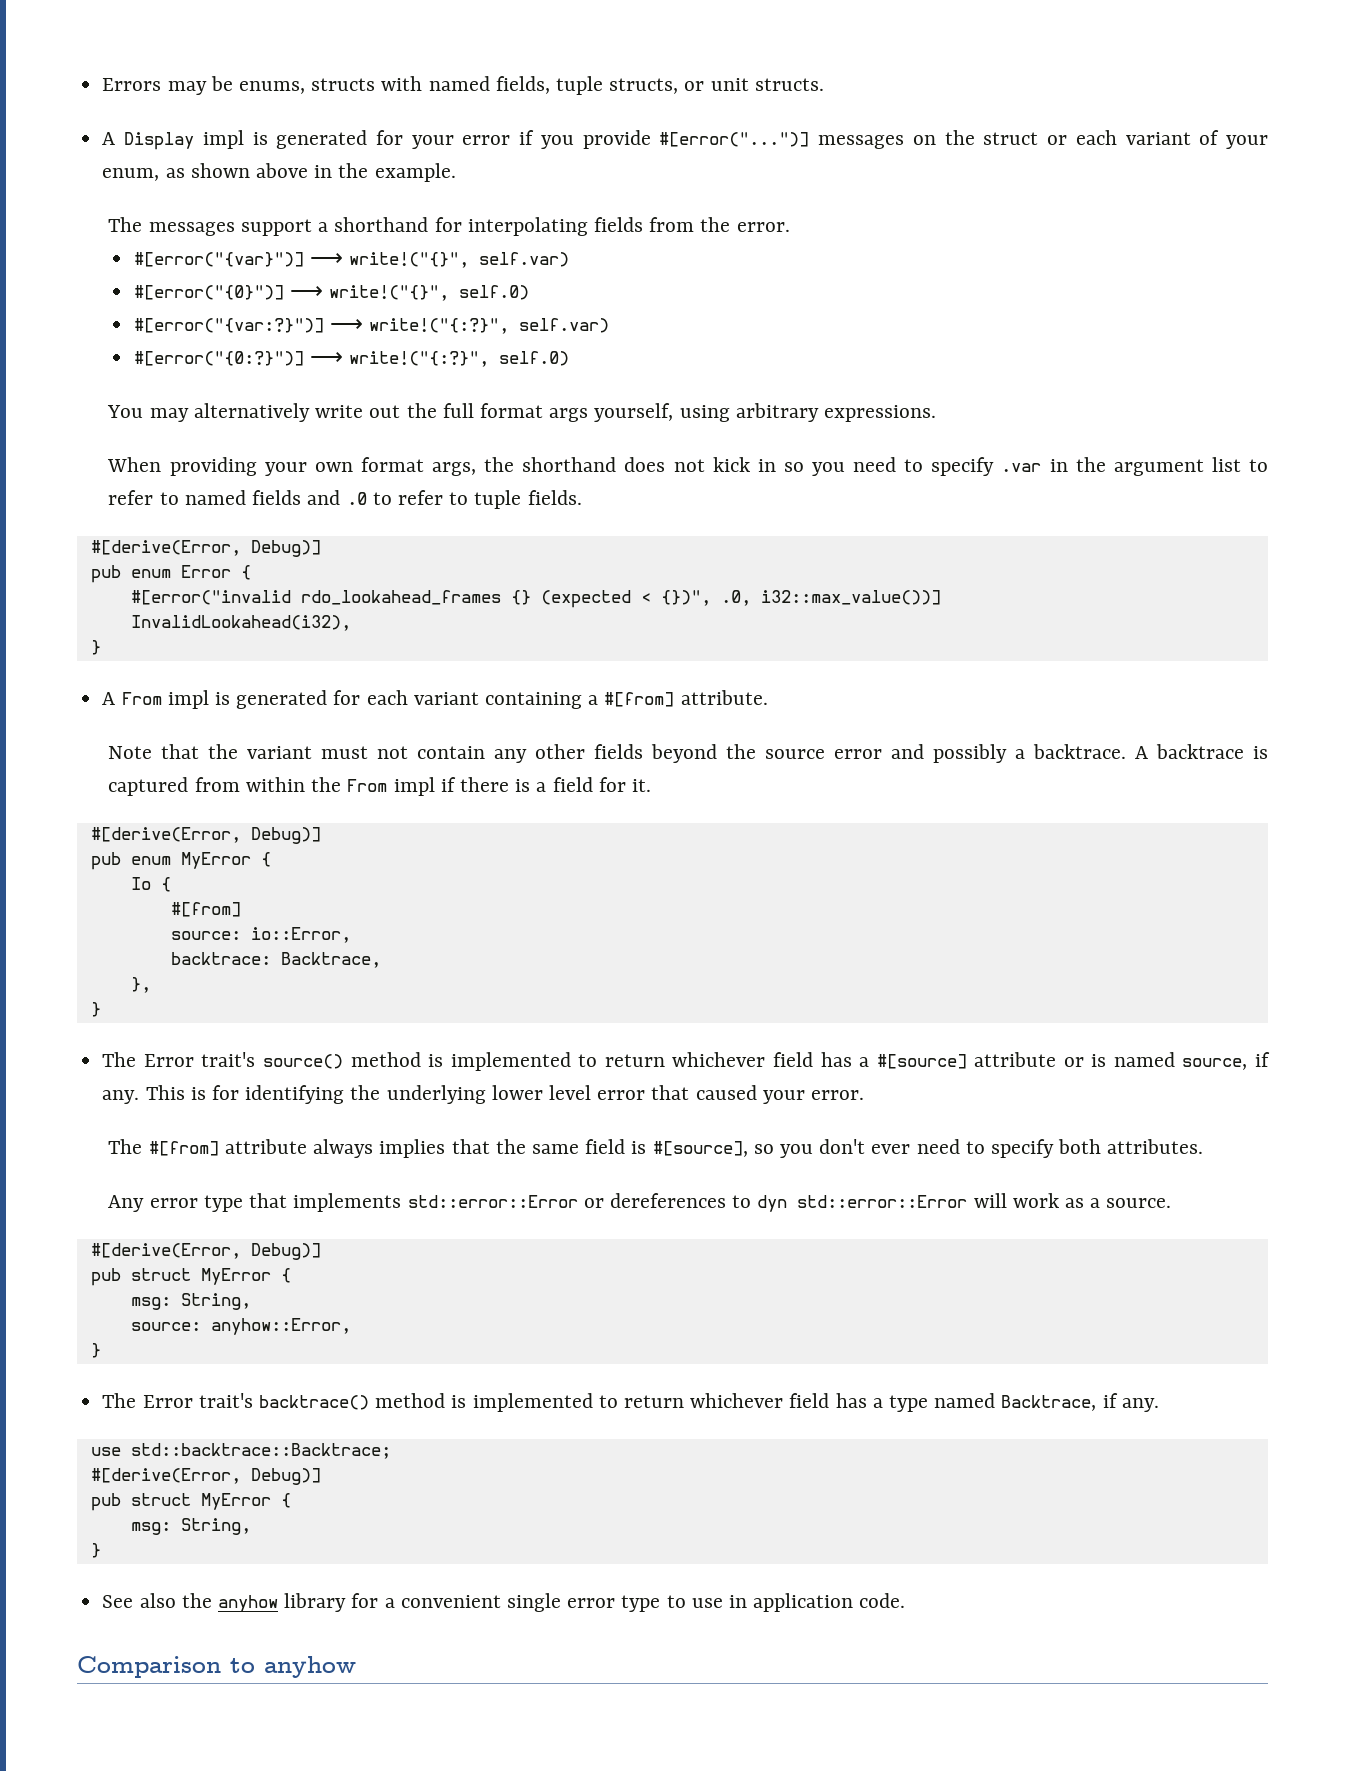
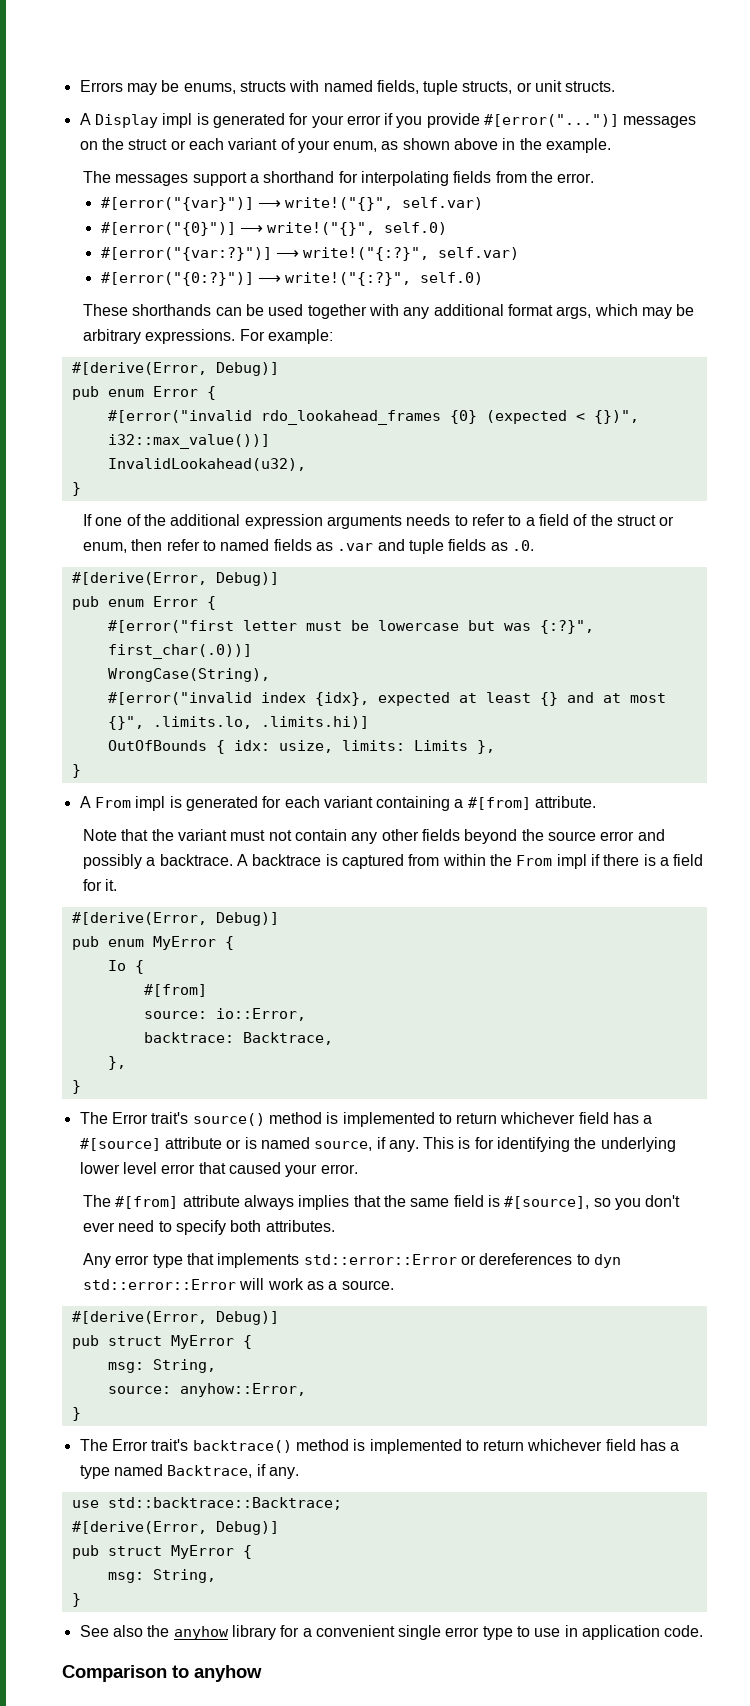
[107,403,936,422] [107,457,1268,476] [108,490,582,509] You may alternatively write out the full format args yourself, using arbitrary expressions. // When providing your own format args, the shorthand does not kick in so you need to specify .var in the argument list to refer to named fields and .0 to refer to tuple fields. -> [83,304,695,319] [83,329,334,344] These shorthands can be used together with any additional format args, which may be arbitrary expressions. For example:
[510,590,531,605] {} -> [449,410,477,424] {0}
[720,590,751,606] .0, -> (639, 417) none
[130,615,351,631] InvalidLookahead(i32), -> [107,458,306,471] [71,482,81,496] [83,514,675,529] [83,539,535,554] [71,572,279,586] [71,596,216,610] [107,620,594,634] [107,644,252,659] [107,668,270,682] [107,692,666,706] [107,716,369,730] [107,740,495,754] InvalidLookahead(u32), // } // If one of the additional expression arguments needs to refer to a field of the struct or enum, then refer to named fields as .var and tuple fields as .0. // #[derive(Error, Debug)] // pub enum Error { // #[error("first letter must be lowercase but was {:?}", first_char(.0))] // WrongCase(String), // #[error("invalid index {idx}, expected at least {} and at most {}", .limits.lo, .limits.hi)] // OutOfBounds { idx: usize, limits: Limits },

